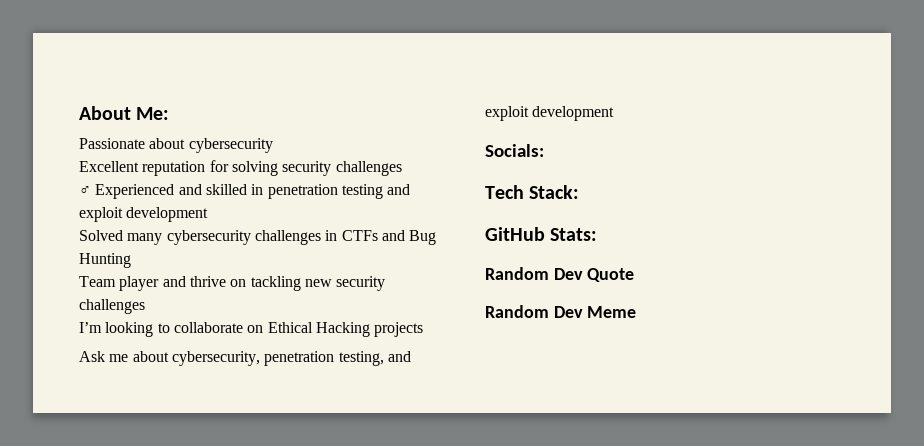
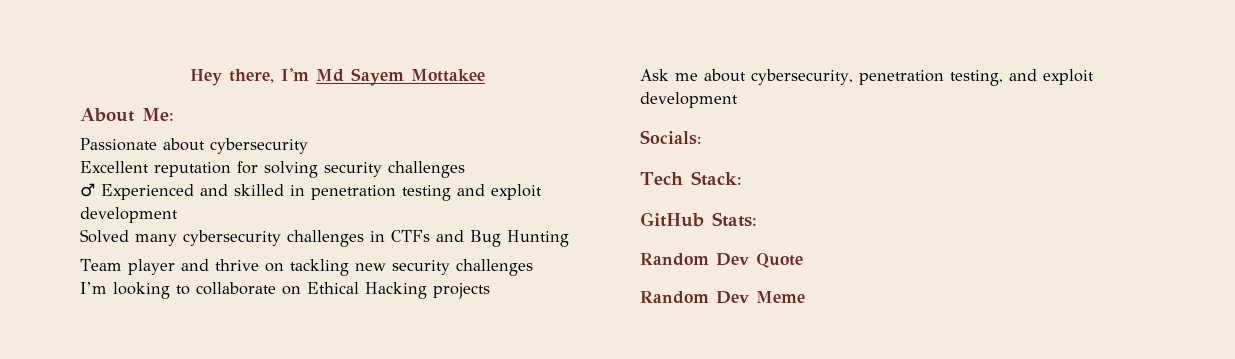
(79, 113) none -> [190,68,485,86] Hey there, I'm Md Sayem Mottakee //

